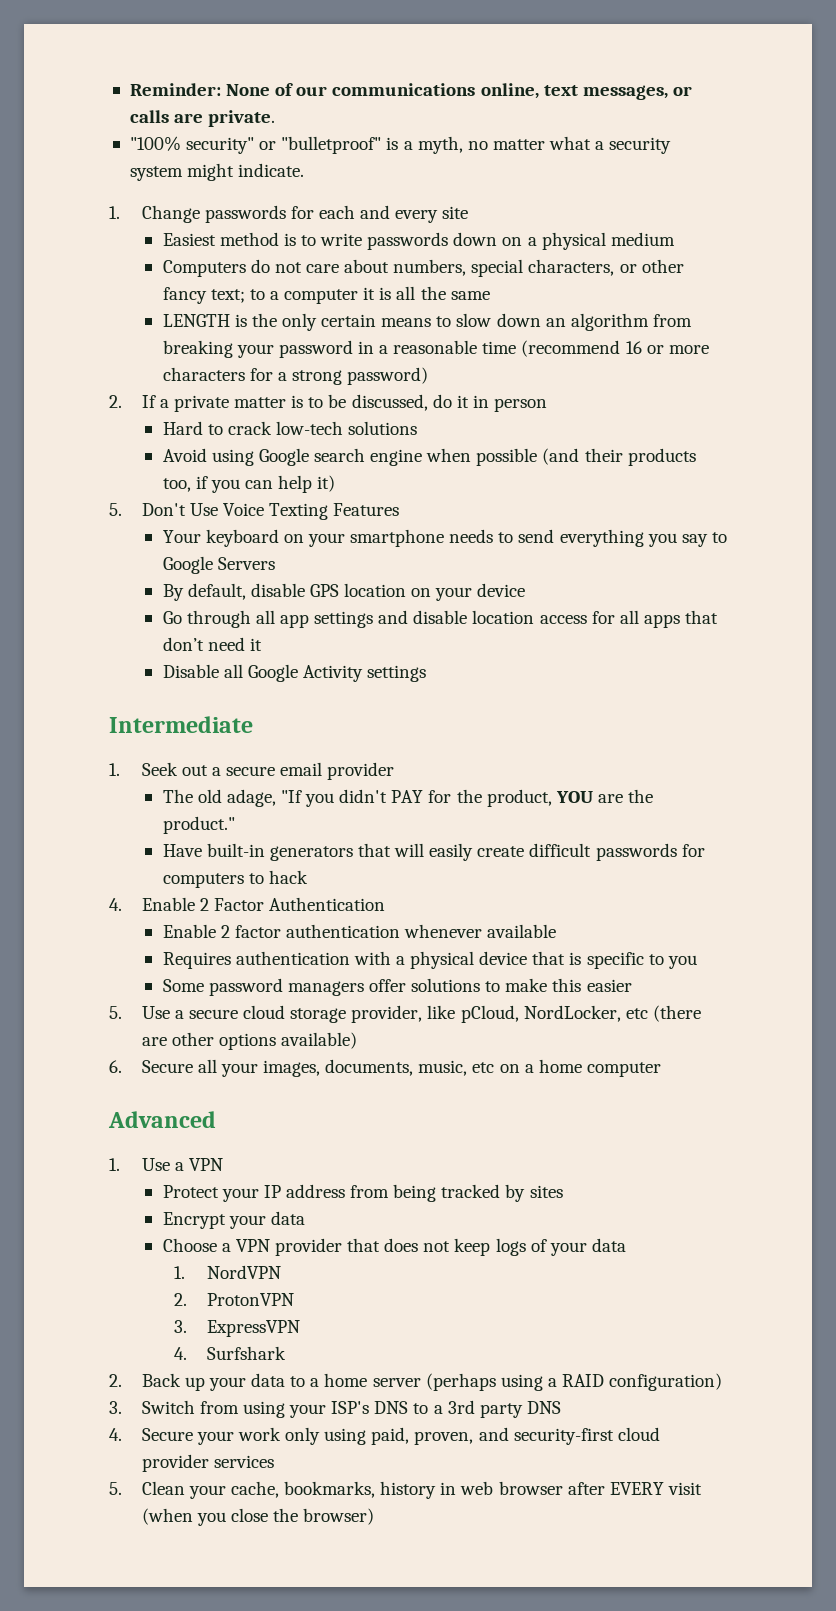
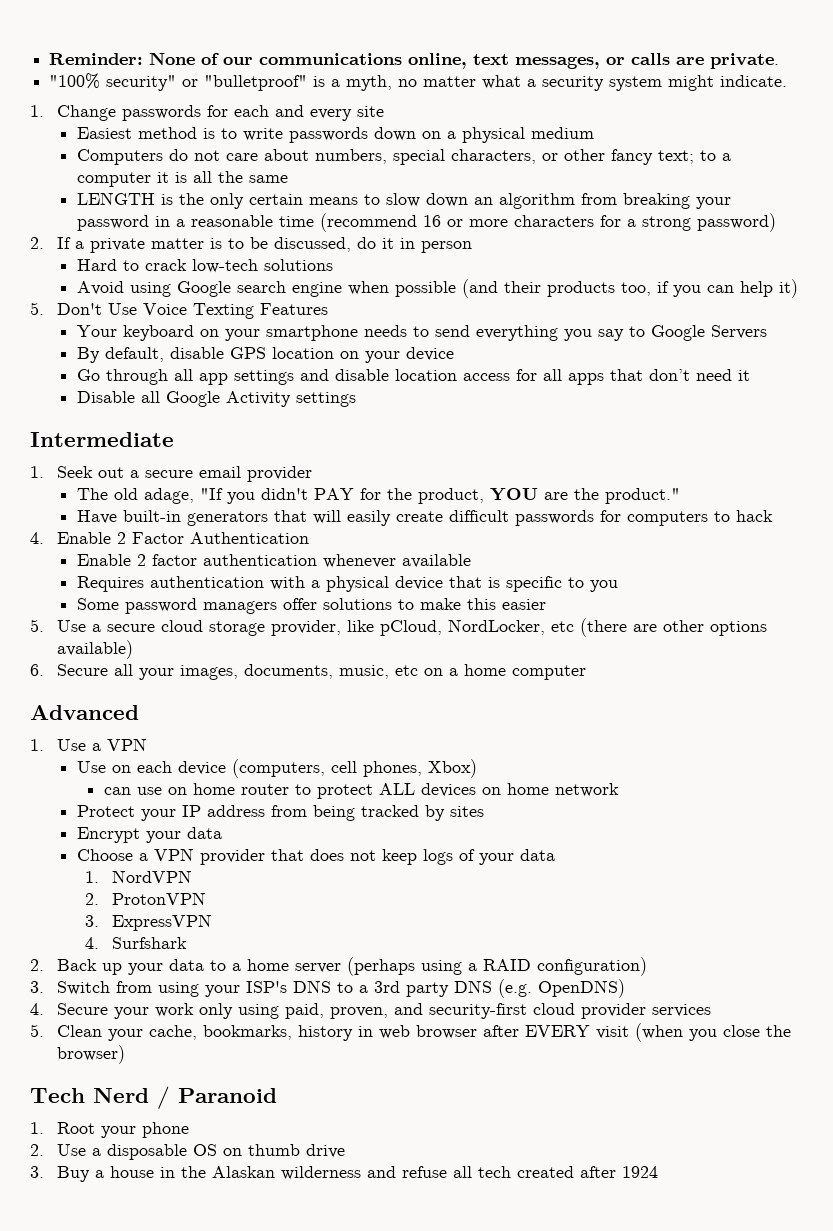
(223, 1164) none -> [76,759,477,778] [103,783,619,799] // Use on each device (computers, cell phones, Xbox) // can use on home router to protect ALL devices on home network
(561, 1407) none -> [498,979,626,998] (e.g. OpenDNS)
(375, 1516) none -> [30,1086,277,1109] [30,1122,190,1138] [30,1144,346,1160] [30,1166,659,1182] // Tech Nerd / Paranoid // 1. Root your phone // 2. Use a disposable OS on thumb drive // 3. Buy a house in the Alaskan wilderness and refuse all tech created after 1924

